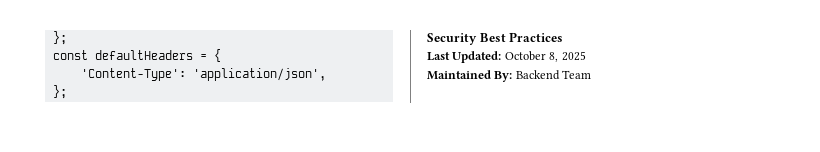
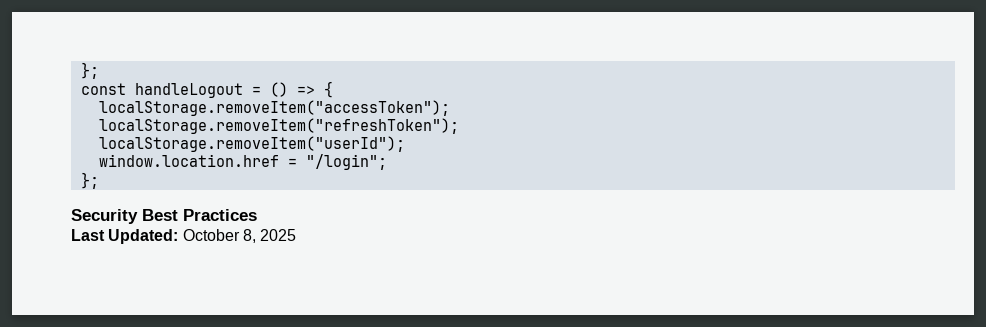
[94,49,221,62] [80,68,326,81] defaultHeaders = { // 'Content-Type': 'application/json', -> [134,81,333,98] [98,100,450,116] [98,118,459,134] [98,136,405,152] [98,154,387,170] handleLogout = () => { // localStorage.removeItem("accessToken"); // localStorage.removeItem("refreshToken"); // localStorage.removeItem("userId"); // window.location.href = "/login";
[427,70,592,82] // Maintained By: Backend Team -> (297, 235) none

